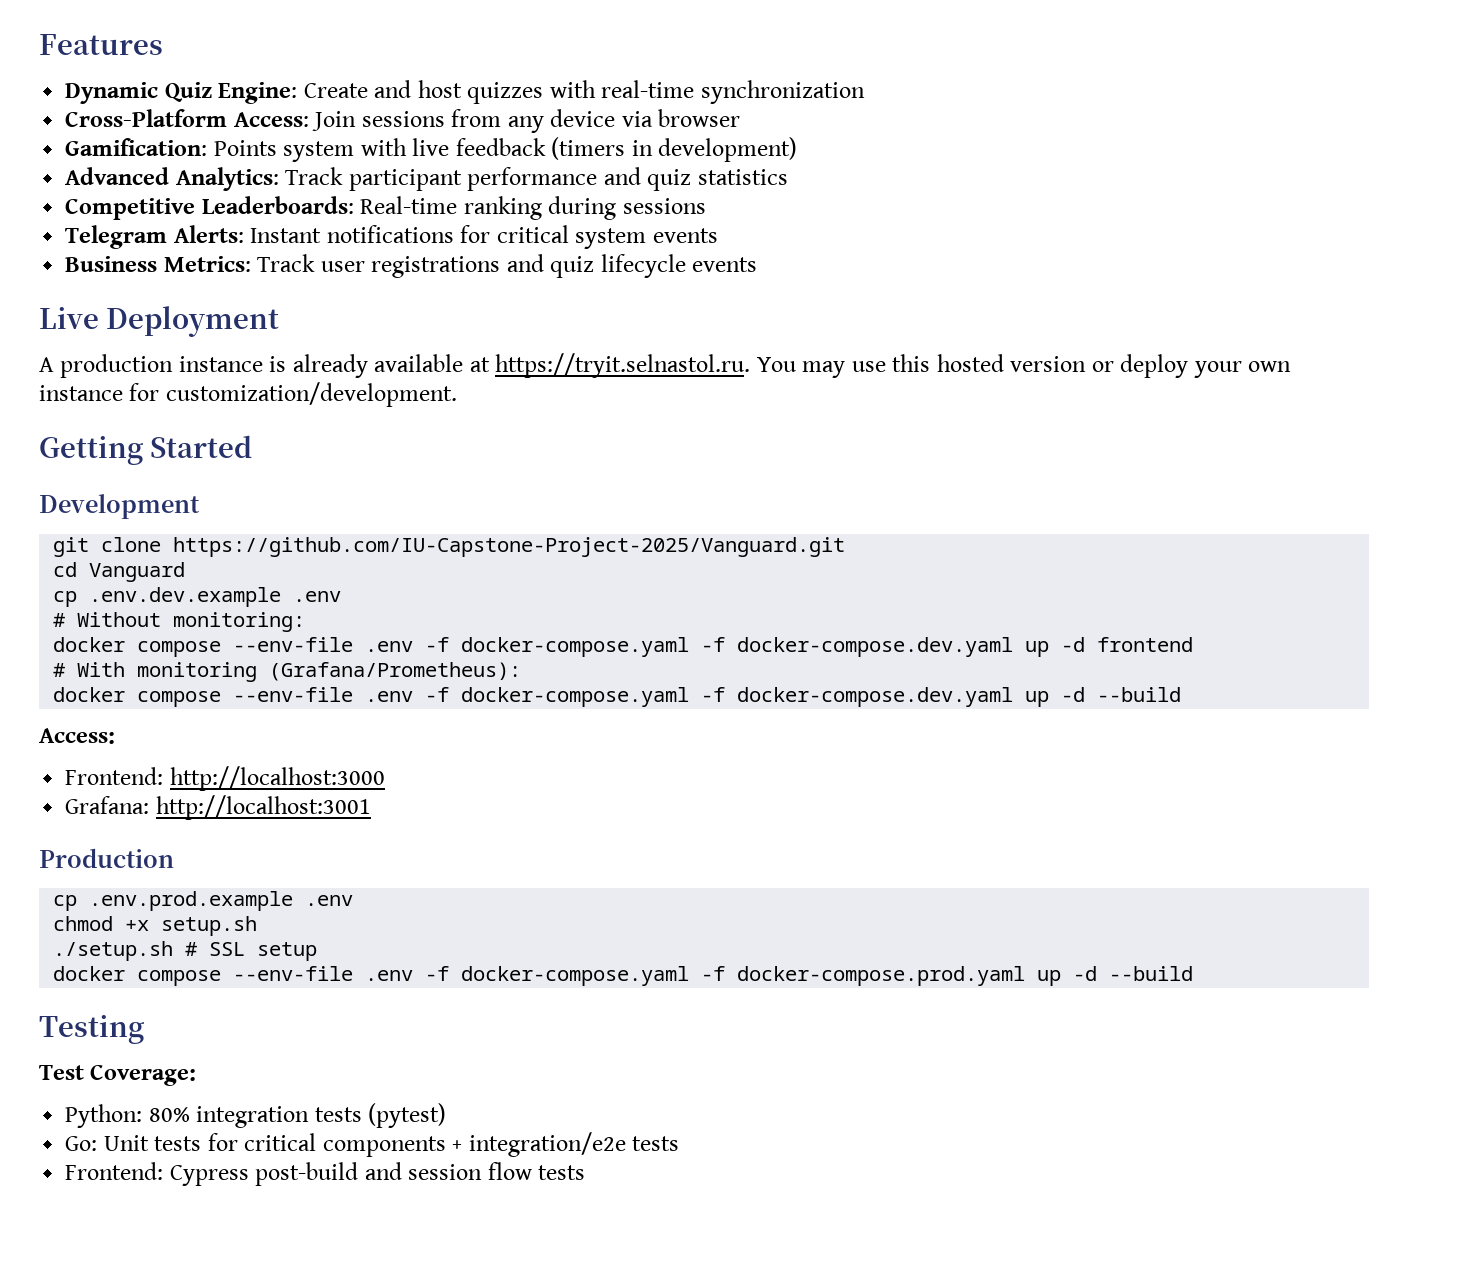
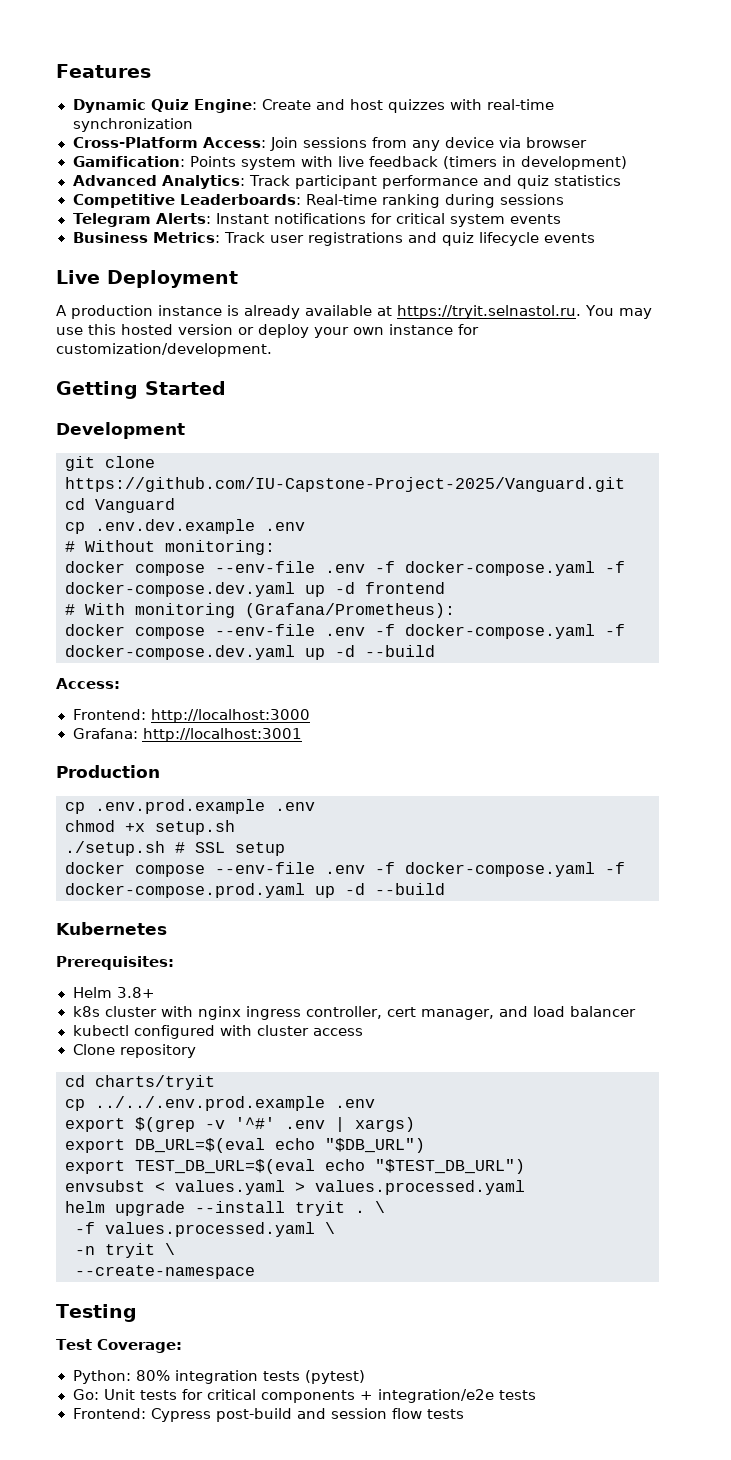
(1194, 973) none -> [56,922,167,935] [56,956,174,970] [72,987,155,998] [72,1006,636,1020] [72,1025,363,1039] [72,1044,196,1058] [65,1075,215,1090] [65,1096,375,1111] [65,1117,415,1132] [65,1138,425,1153] [65,1159,525,1174] [65,1180,525,1195] [65,1201,385,1216] [75,1222,335,1237] [75,1243,175,1258] [75,1265,255,1279] // Kubernetes // Prerequisites: // Helm 3.8+ // k8s cluster with nginx ingress controller, cert manager, and load balancer // kubectl configured with cluster access // Clone repository // cd charts/tryit // cp ../../.env.prod.example .env // export $(grep -v '^#' .env | xargs) // export DB_URL=$(eval echo "$DB_URL") // export TEST_DB_URL=$(eval echo "$TEST_DB_URL") // envsubst < values.yaml > values.processed.yaml // helm upgrade --install tryit . \ // -f values.processed.yaml \ // -n tryit \ // --create-namespace

